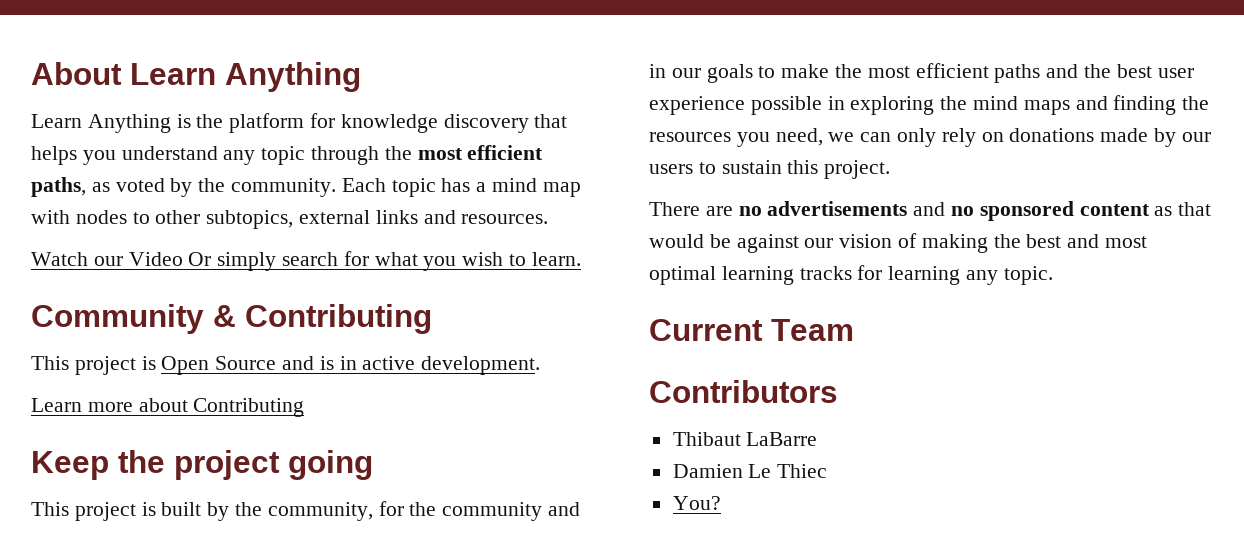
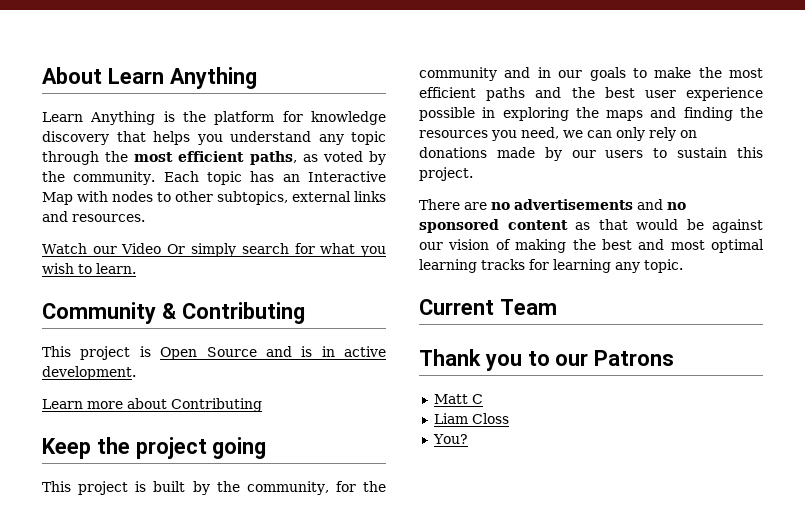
[476,178,581,197] a mind map -> [282,171,386,182] [42,192,73,205] an Interactive Map
[973,96,1019,110] mind -> (599, 112) none
[649,380,838,403] [672,432,818,446] [672,464,828,478] Contributors // Thibaut LaBarre // Damien Le Thiec -> [419,349,675,371] [433,394,483,404] [433,413,509,424] Thank you to our Patrons // Matt C // Liam Closs

